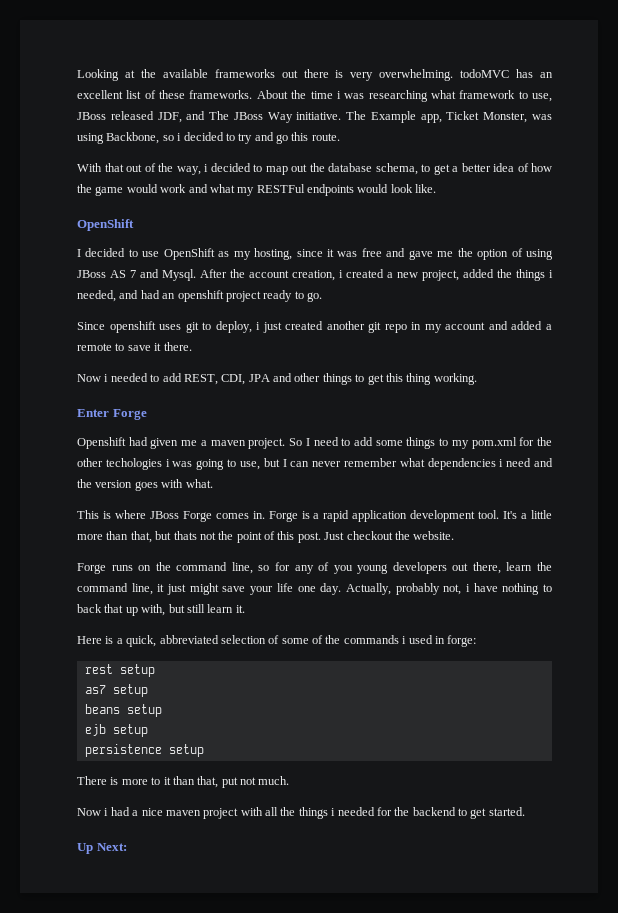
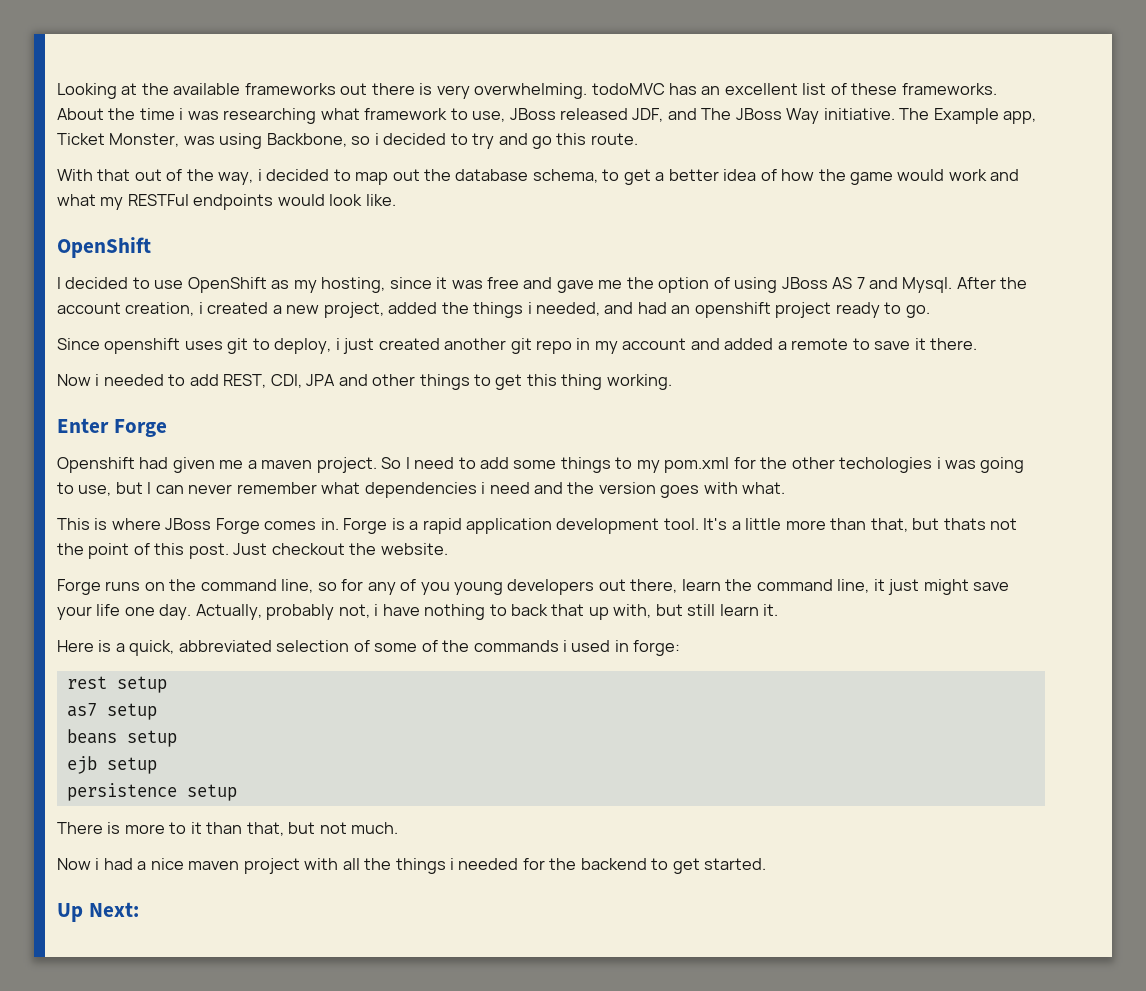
[221,777,238,788] put -> [288,822,316,834] but

